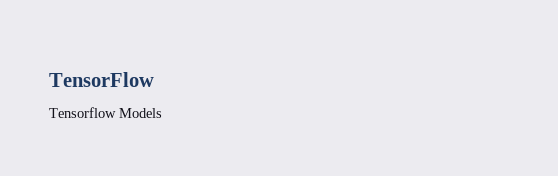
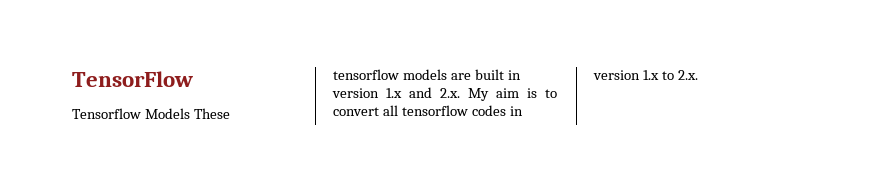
(162, 113) none -> [193,108,230,119] [333,69,521,80] [332,87,557,101] [333,105,523,116] [593,70,698,80] These tensorflow models are built in version 1.x and 2.x. My aim is to convert all tensorflow codes in version 1.x to 2.x.

